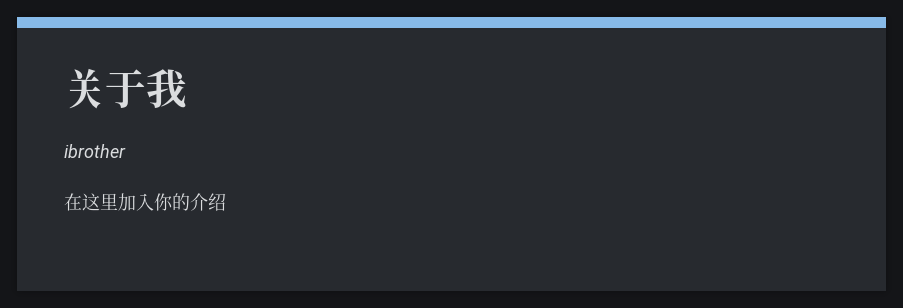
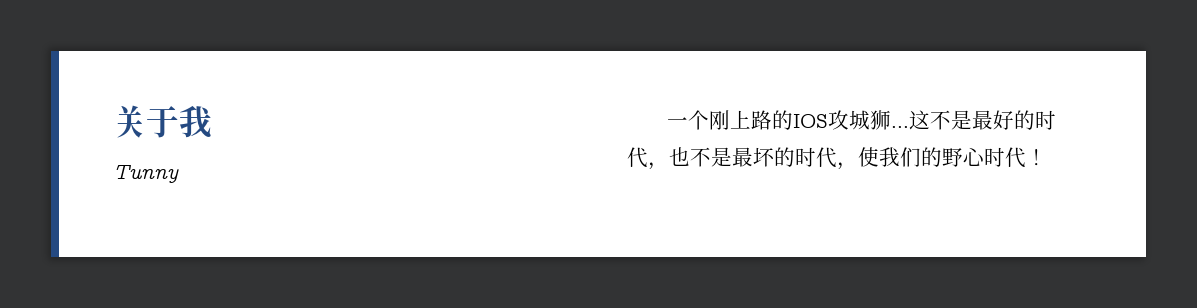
[64,144,126,158] [64,193,226,211] ibrother // 在这里加入你的介绍 -> [113,165,179,183] [666,110,1056,130] [627,147,1047,170] Tunny // 一个刚上路的IOS攻城狮...这不是最好的时代，也不是最坏的时代，使我们的野心时代！

